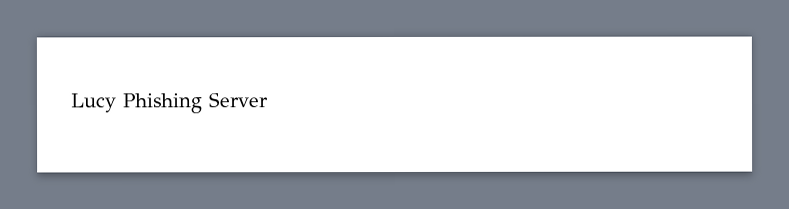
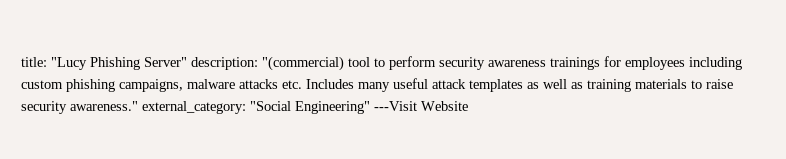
[70,92,269,114] Lucy Phishing Server -> [21,56,742,71] [21,78,733,92] [21,101,468,114] title: "Lucy Phishing Server" description: "(commercial) tool to perform security awareness trainings for employees including custom phishing campaigns, malware attacks etc. Includes many useful attack templates as well as training materials to raise security awareness." external_category: "Social Engineering" ---Visit Website

